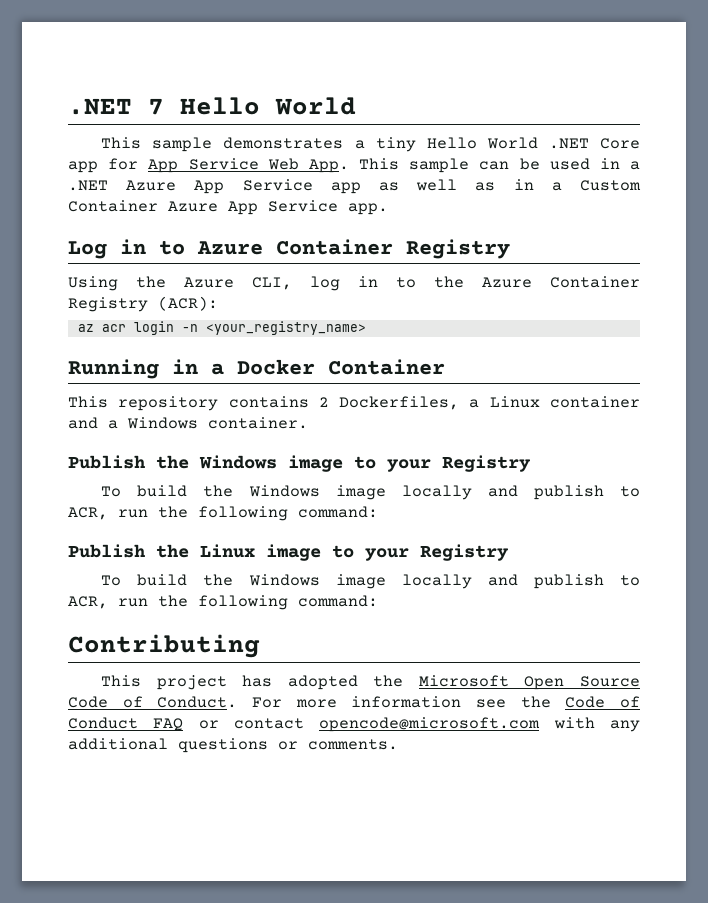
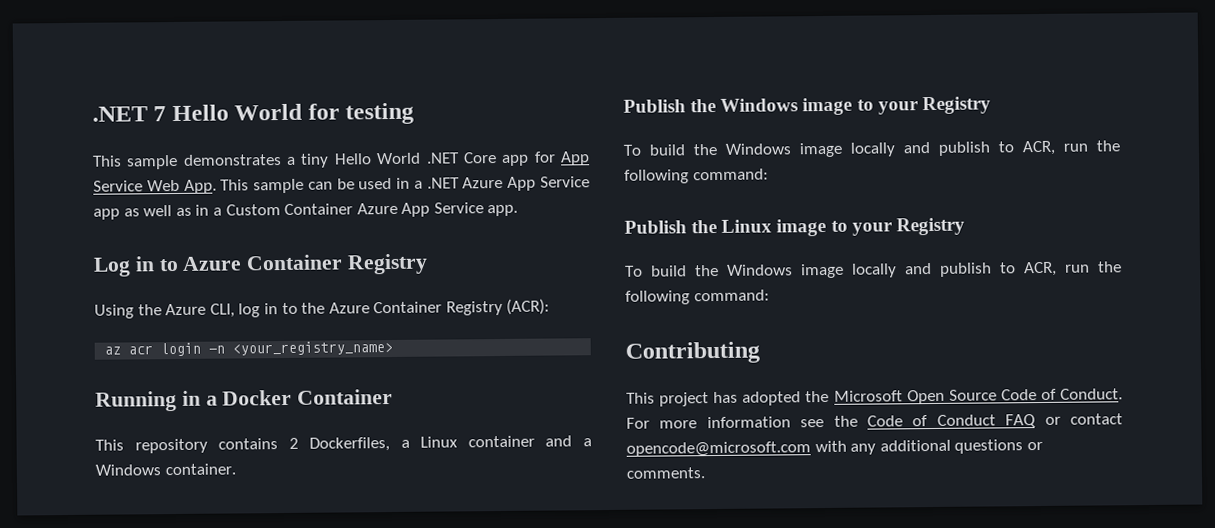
(356, 106) none -> [307,102,415,125] for testing

